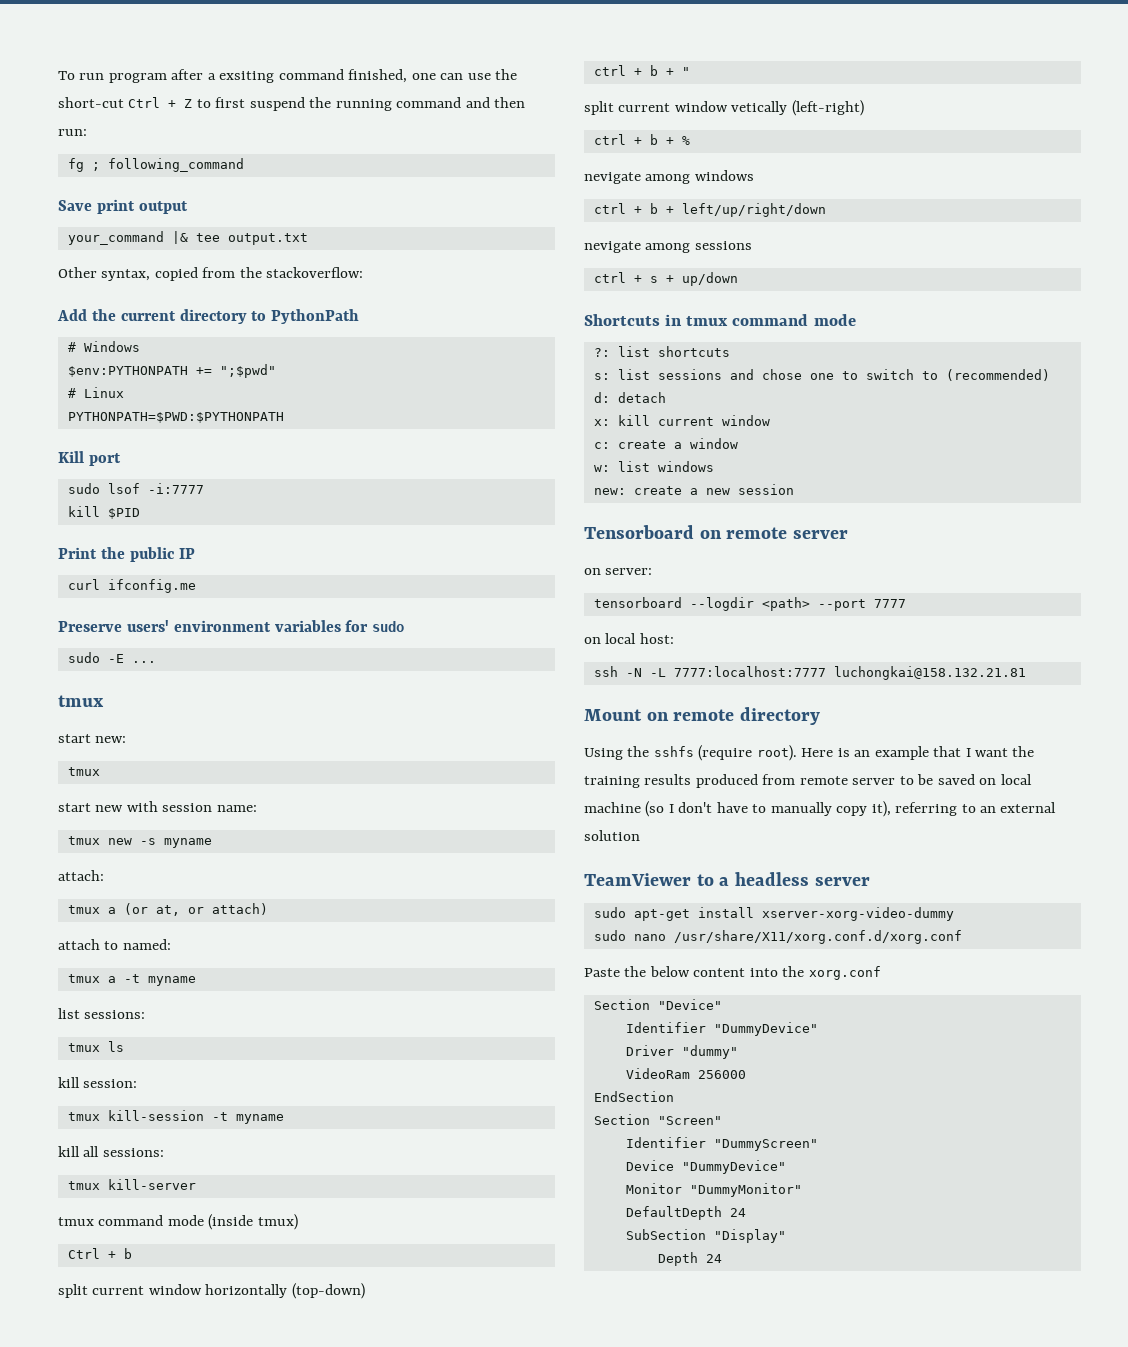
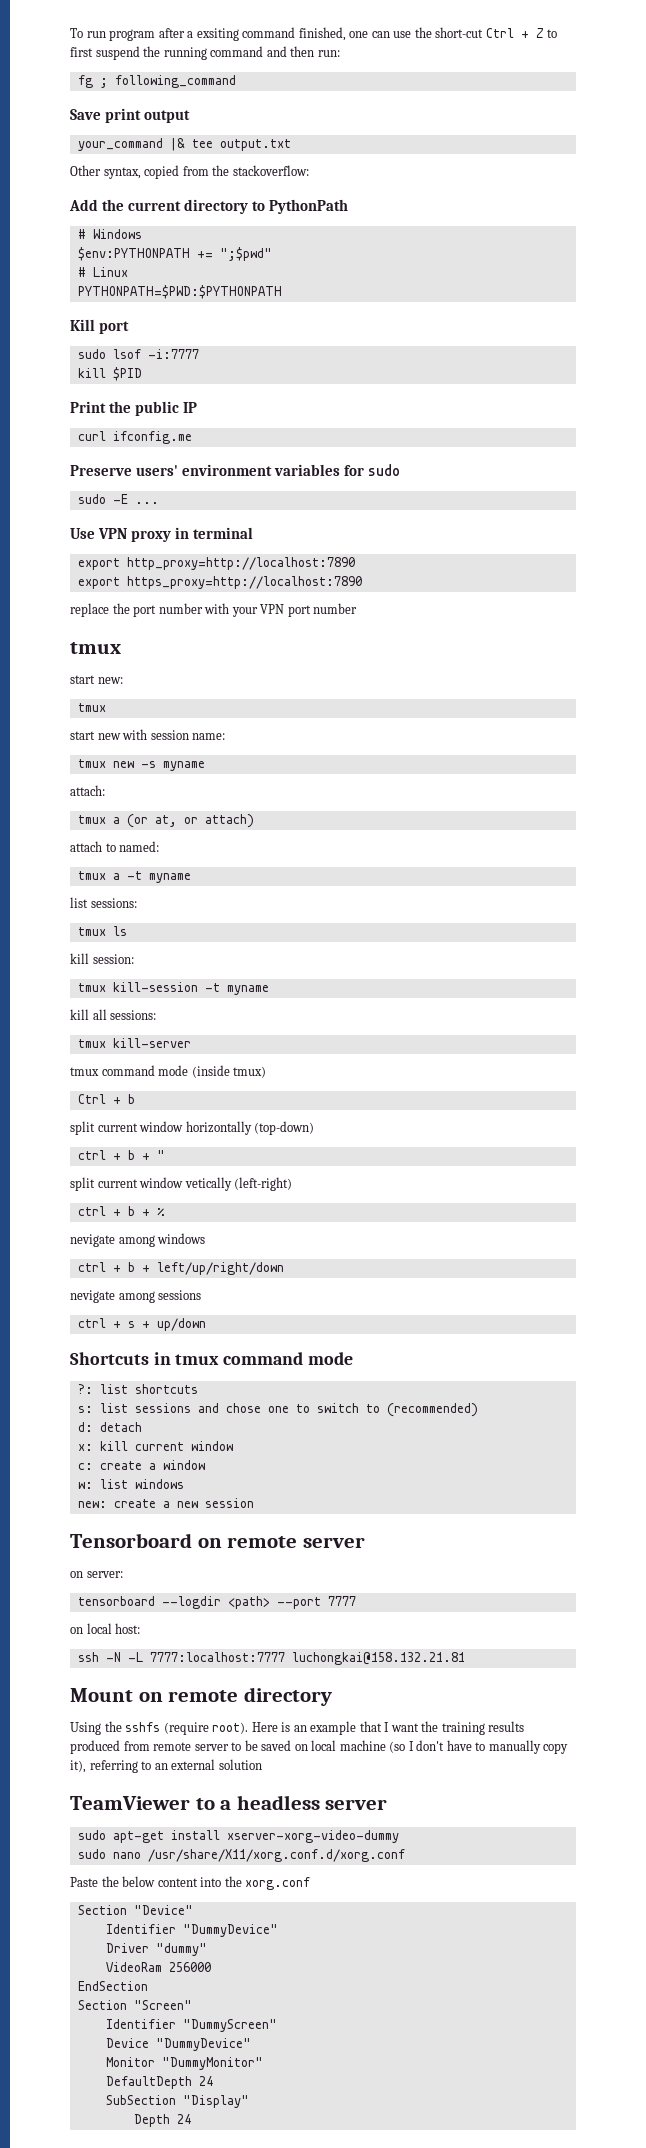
(156, 662) none -> [70,527,254,542] [77,557,355,570] [77,576,362,589] [70,603,358,617] // Use VPN proxy in terminal // export http_proxy=http://localhost:7890 // export https_proxy=http://localhost:7890 // replace the port number with your VPN port number

